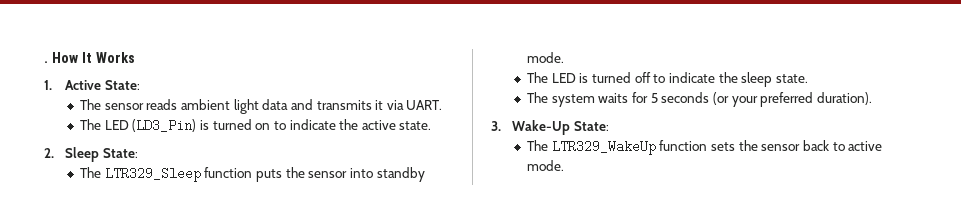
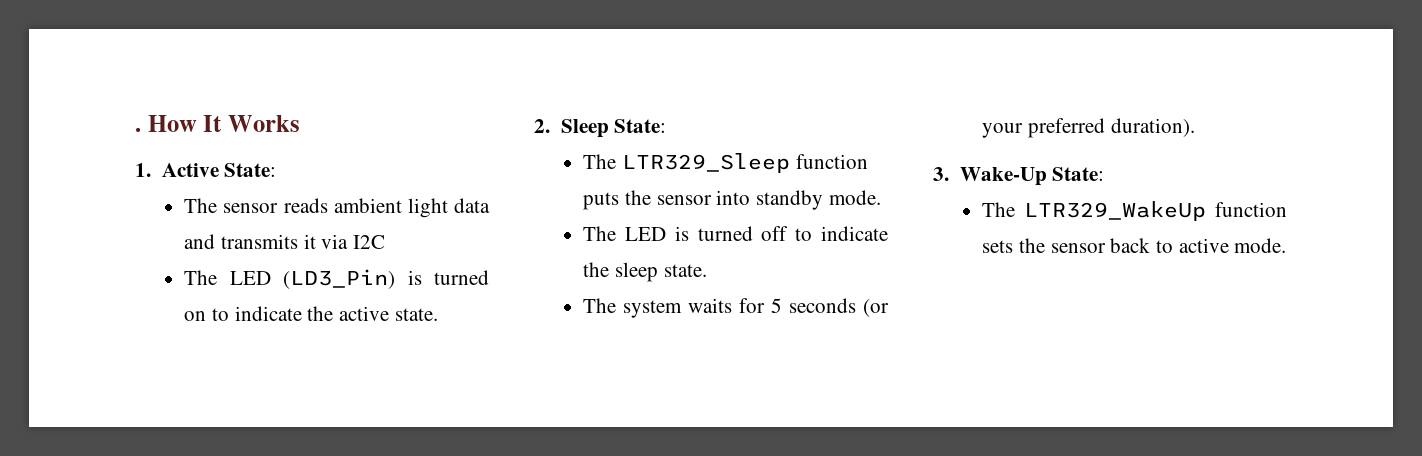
[406,100,443,110] UART. -> [352,235,385,249] I2C

